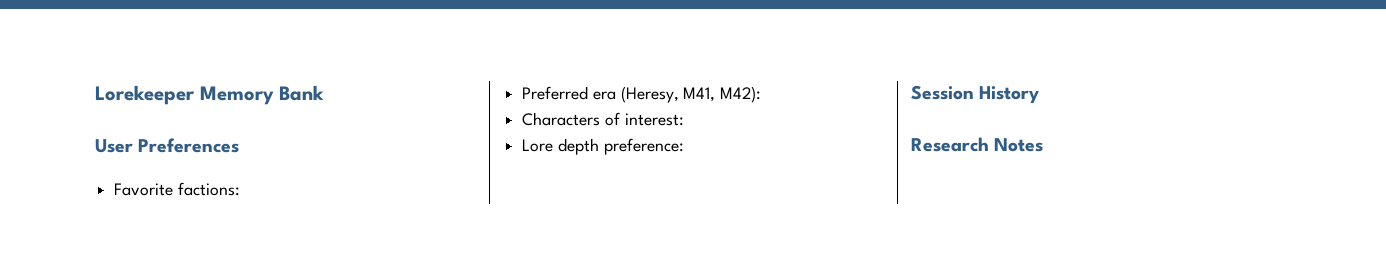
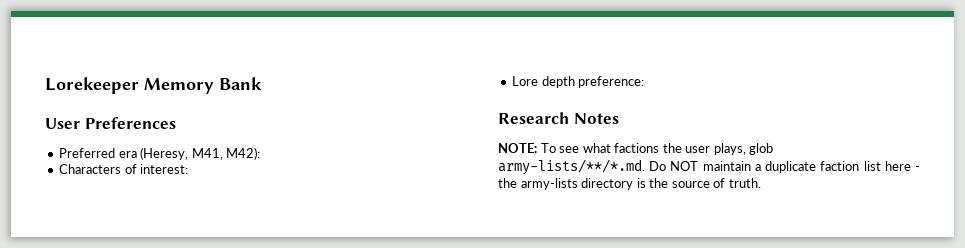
[114,182,240,196] // Favorite factions: -> (176, 123) none
[911,85,1040,104] // Session History -> (645, 82) none
(1044, 145) none -> [498,143,774,155] [498,159,920,175] [498,178,761,190] // NOTE: To see what factions the user plays, glob army-lists/**/*.md. Do NOT maintain a duplicate faction list here - the army-lists directory is the source of truth.

